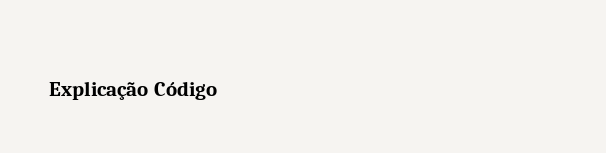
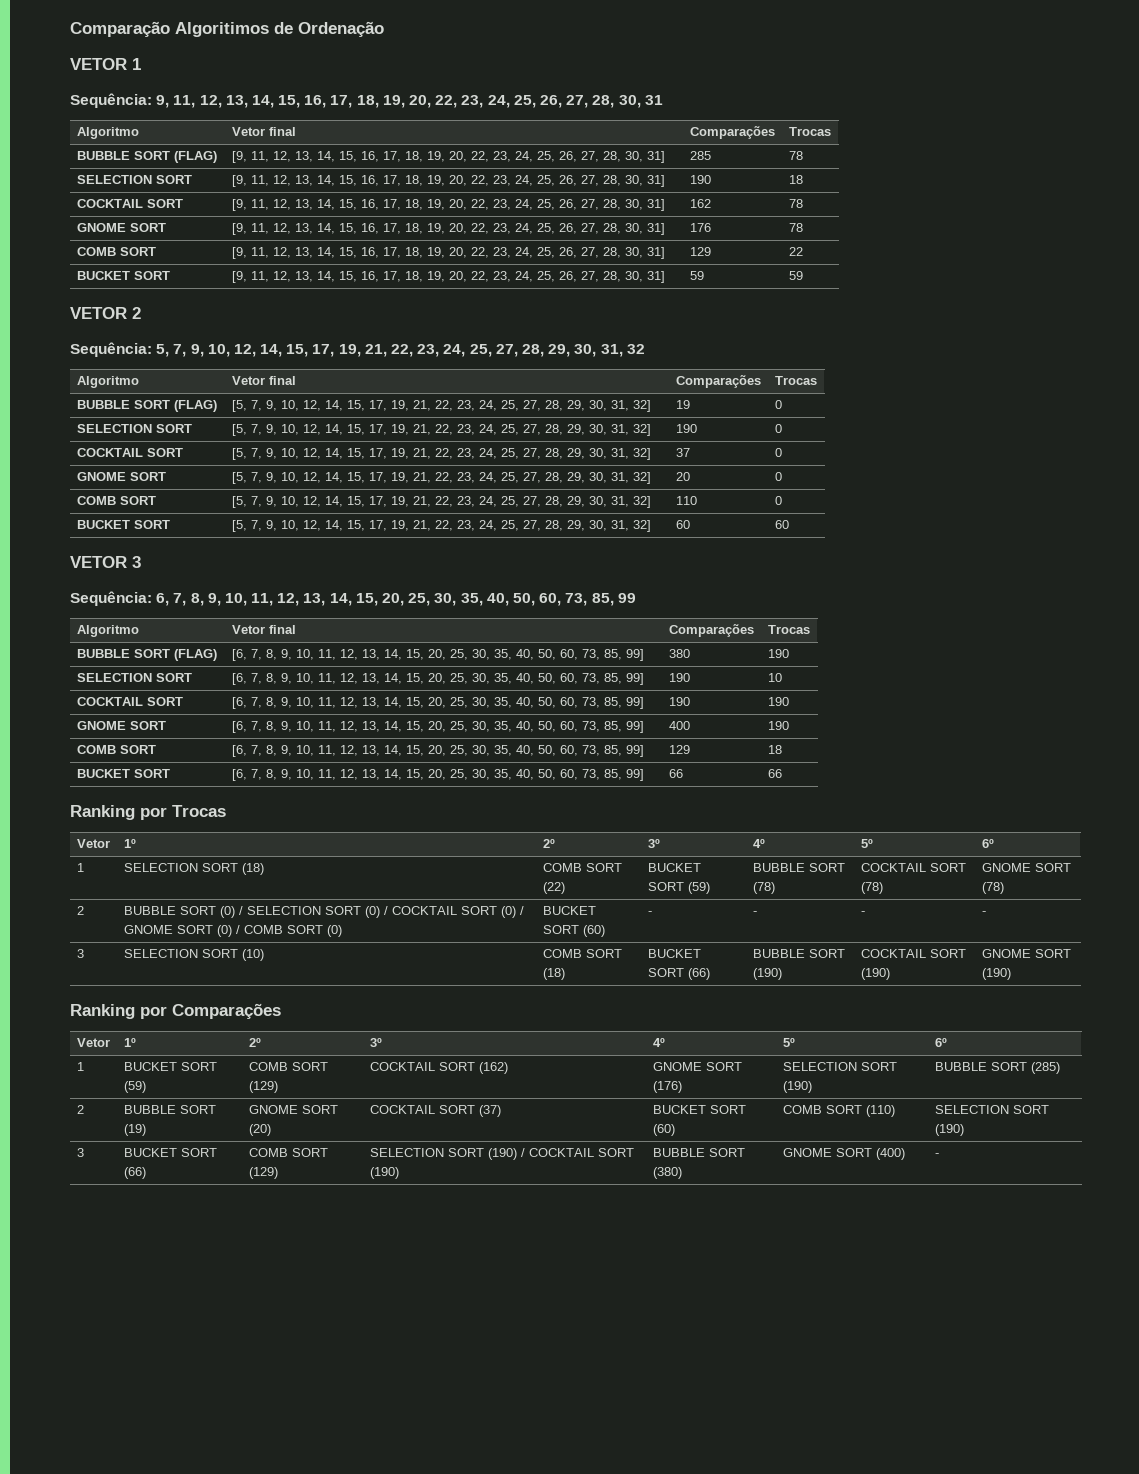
[49,81,217,100] Explicação Código -> [70,21,384,37] [70,58,141,70] [70,93,663,108] [76,127,139,139] [231,127,296,136] [689,126,775,139] [788,127,831,136] [76,151,217,163] [231,151,665,163] [689,151,711,160] [788,151,803,160] [76,175,192,184] [231,175,665,187] [689,175,711,184] [788,175,803,184] [76,199,183,208] [231,199,665,211] [689,199,711,208] [788,199,803,208] [76,223,166,232] [231,223,665,235] [689,223,711,232] [788,223,803,232] [76,247,156,256] [231,247,665,259] [689,247,711,256] [788,247,803,256] [76,271,170,280] [231,271,665,283] [689,271,704,280] [788,271,803,280] [70,307,141,319] [70,342,645,357] [76,376,139,388] [231,376,296,385] [675,375,761,388] [774,376,817,385] [76,400,217,412] [231,400,651,412] [675,400,690,409] [774,400,782,409] [76,424,192,433] [231,424,651,436] [675,424,697,433] [774,424,782,433] [76,448,183,457] [231,448,651,460] [675,448,690,457] [774,448,782,457] [76,472,166,481] [231,472,651,484] [675,472,690,481] [774,472,782,481] [76,496,156,505] [231,496,651,508] [675,496,697,505] [774,496,782,505] [76,520,170,529] [231,520,651,532] [675,520,690,529] [774,520,789,529] [70,556,141,568] [70,591,636,606] [76,625,139,637] [231,625,296,634] [668,624,754,637] [767,625,810,634] [76,649,217,661] [231,649,644,661] [668,649,690,658] [767,649,789,658] [76,673,192,682] [231,673,644,685] [668,673,690,682] [767,673,782,682] [76,697,183,706] [231,697,644,709] [668,697,690,706] [767,697,789,706] [76,721,166,730] [231,721,644,733] [668,721,690,730] [767,721,789,730] [76,745,156,754] [231,745,644,757] [668,745,690,754] [767,745,782,754] [76,769,170,778] [231,769,644,781] [668,769,683,778] [767,769,782,778] [70,805,226,820] [76,839,110,848] [123,839,136,848] [542,839,555,848] [647,839,660,848] [752,839,765,848] [860,839,873,848] [981,839,994,848] [76,863,84,872] [123,863,264,875] [542,863,622,872] [542,882,565,894] [647,863,701,872] [647,882,710,894] [752,863,845,872] [752,882,775,894] [860,863,966,872] [860,882,883,894] [981,863,1071,872] [981,882,1004,894] [76,906,84,915] [123,906,524,918] [123,925,342,937] [542,906,596,915] [542,925,605,937] [647,911,652,915] [752,911,757,915] [860,911,865,915] [981,911,986,915] [76,949,84,958] [123,949,264,961] [542,949,622,958] [542,968,565,980] [647,949,701,958] [647,968,710,980] [752,949,845,958] [752,968,782,980] [860,949,966,958] [860,968,890,980] [981,949,1071,958] [981,968,1011,980] [70,1003,281,1019] [76,1038,110,1047] [123,1038,136,1047] [248,1038,261,1047] [369,1038,382,1047] [652,1038,665,1047] [782,1038,795,1047] [934,1038,947,1047] [76,1062,84,1071] [123,1062,217,1071] [123,1081,146,1093] [248,1062,328,1071] [248,1081,278,1093] [369,1062,508,1074] [652,1062,742,1071] [652,1081,682,1093] [782,1062,897,1071] [782,1081,812,1093] [934,1062,1060,1074] [76,1105,84,1114] [123,1105,216,1114] [123,1124,146,1136] [248,1105,338,1114] [248,1124,271,1136] [369,1105,501,1117] [652,1105,746,1114] [652,1124,675,1136] [782,1105,895,1117] [934,1105,1049,1114] [934,1124,964,1136] [76,1148,84,1157] [123,1148,217,1157] [123,1167,146,1179] [248,1148,328,1157] [248,1167,278,1179] [369,1148,634,1160] [369,1167,399,1179] [652,1148,745,1157] [652,1167,682,1179] [782,1148,905,1160] [934,1153,939,1157] Comparação Algoritimos de Ordenação // VETOR 1 // Sequência: 9, 11, 12, 13, 14, 15, 16, 17, 18, 19, 20, 22, 23, 24, 25, 26, 27, 28, 30, 31 // Algoritmo | Vetor final | Comparações | Trocas // BUBBLE SORT (FLAG) | [9, 11, 12, 13, 14, 15, 16, 17, 18, 19, 20, 22, 23, 24, 25, 26, 27, 28, 30, 31] | 285 | 78 // SELECTION SORT | [9, 11, 12, 13, 14, 15, 16, 17, 18, 19, 20, 22, 23, 24, 25, 26, 27, 28, 30, 31] | 190 | 18 // COCKTAIL SORT | [9, 11, 12, 13, 14, 15, 16, 17, 18, 19, 20, 22, 23, 24, 25, 26, 27, 28, 30, 31] | 162 | 78 // GNOME SORT | [9, 11, 12, 13, 14, 15, 16, 17, 18, 19, 20, 22, 23, 24, 25, 26, 27, 28, 30, 31] | 176 | 78 // COMB SORT | [9, 11, 12, 13, 14, 15, 16, 17, 18, 19, 20, 22, 23, 24, 25, 26, 27, 28, 30, 31] | 129 | 22 // BUCKET SORT | [9, 11, 12, 13, 14, 15, 16, 17, 18, 19, 20, 22, 23, 24, 25, 26, 27, 28, 30, 31] | 59 | 59 // VETOR 2 // Sequência: 5, 7, 9, 10, 12, 14, 15, 17, 19, 21, 22, 23, 24, 25, 27, 28, 29, 30, 31, 32 // Algoritmo | Vetor final | Comparações | Trocas // BUBBLE SORT (FLAG) | [5, 7, 9, 10, 12, 14, 15, 17, 19, 21, 22, 23, 24, 25, 27, 28, 29, 30, 31, 32] | 19 | 0 // SELECTION SORT | [5, 7, 9, 10, 12, 14, 15, 17, 19, 21, 22, 23, 24, 25, 27, 28, 29, 30, 31, 32] | 190 | 0 // COCKTAIL SORT | [5, 7, 9, 10, 12, 14, 15, 17, 19, 21, 22, 23, 24, 25, 27, 28, 29, 30, 31, 32] | 37 | 0 // GNOME SORT | [5, 7, 9, 10, 12, 14, 15, 17, 19, 21, 22, 23, 24, 25, 27, 28, 29, 30, 31, 32] | 20 | 0 // COMB SORT | [5, 7, 9, 10, 12, 14, 15, 17, 19, 21, 22, 23, 24, 25, 27, 28, 29, 30, 31, 32] | 110 | 0 // BUCKET SORT | [5, 7, 9, 10, 12, 14, 15, 17, 19, 21, 22, 23, 24, 25, 27, 28, 29, 30, 31, 32] | 60 | 60 // VETOR 3 // Sequência: 6, 7, 8, 9, 10, 11, 12, 13, 14, 15, 20, 25, 30, 35, 40, 50, 60, 73, 85, 99 // Algoritmo | Vetor final | Comparações | Trocas // BUBBLE SORT (FLAG) | [6, 7, 8, 9, 10, 11, 12, 13, 14, 15, 20, 25, 30, 35, 40, 50, 60, 73, 85, 99] | 380 | 190 // SELECTION SORT | [6, 7, 8, 9, 10, 11, 12, 13, 14, 15, 20, 25, 30, 35, 40, 50, 60, 73, 85, 99] | 190 | 10 // COCKTAIL SORT | [6, 7, 8, 9, 10, 11, 12, 13, 14, 15, 20, 25, 30, 35, 40, 50, 60, 73, 85, 99] | 190 | 190 // GNOME SORT | [6, 7, 8, 9, 10, 11, 12, 13, 14, 15, 20, 25, 30, 35, 40, 50, 60, 73, 85, 99] | 400 | 190 // COMB SORT | [6, 7, 8, 9, 10, 11, 12, 13, 14, 15, 20, 25, 30, 35, 40, 50, 60, 73, 85, 99] | 129 | 18 // BUCKET SORT | [6, 7, 8, 9, 10, 11, 12, 13, 14, 15, 20, 25, 30, 35, 40, 50, 60, 73, 85, 99] | 66 | 66 // Ranking por Trocas // Vetor | 1º | 2º | 3º | 4º | 5º | 6º // 1 | SELECTION SORT (18) | COMB SORT (22) | BUCKET SORT (59) | BUBBLE SORT (78) | COCKTAIL SORT (78) | GNOME SORT (78) // 2 | BUBBLE SORT (0) / SELECTION SORT (0) / COCKTAIL SORT (0) / GNOME SORT (0) / COMB SORT (0) | BUCKET SORT (60) | - | - | - | - // 3 | SELECTION SORT (10) | COMB SORT (18) | BUCKET SORT (66) | BUBBLE SORT (190) | COCKTAIL SORT (190) | GNOME SORT (190) // Ranking por Comparações // Vetor | 1º | 2º | 3º | 4º | 5º | 6º // 1 | BUCKET SORT (59) | COMB SORT (129) | COCKTAIL SORT (162) | GNOME SORT (176) | SELECTION SORT (190) | BUBBLE SORT (285) // 2 | BUBBLE SORT (19) | GNOME SORT (20) | COCKTAIL SORT (37) | BUCKET SORT (60) | COMB SORT (110) | SELECTION SORT (190) // 3 | BUCKET SORT (66) | COMB SORT (129) | SELECTION SORT (190) / COCKTAIL SORT (190) | BUBBLE SORT (380) | GNOME SORT (400) | -

